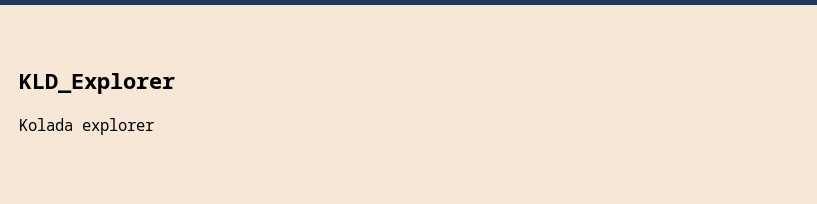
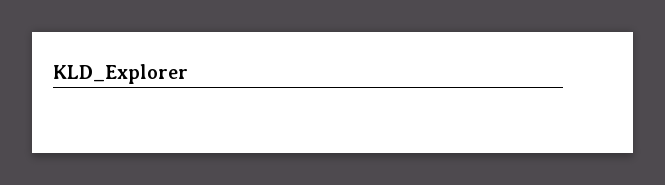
[19,118,154,135] // Kolada explorer -> (188, 74) none

